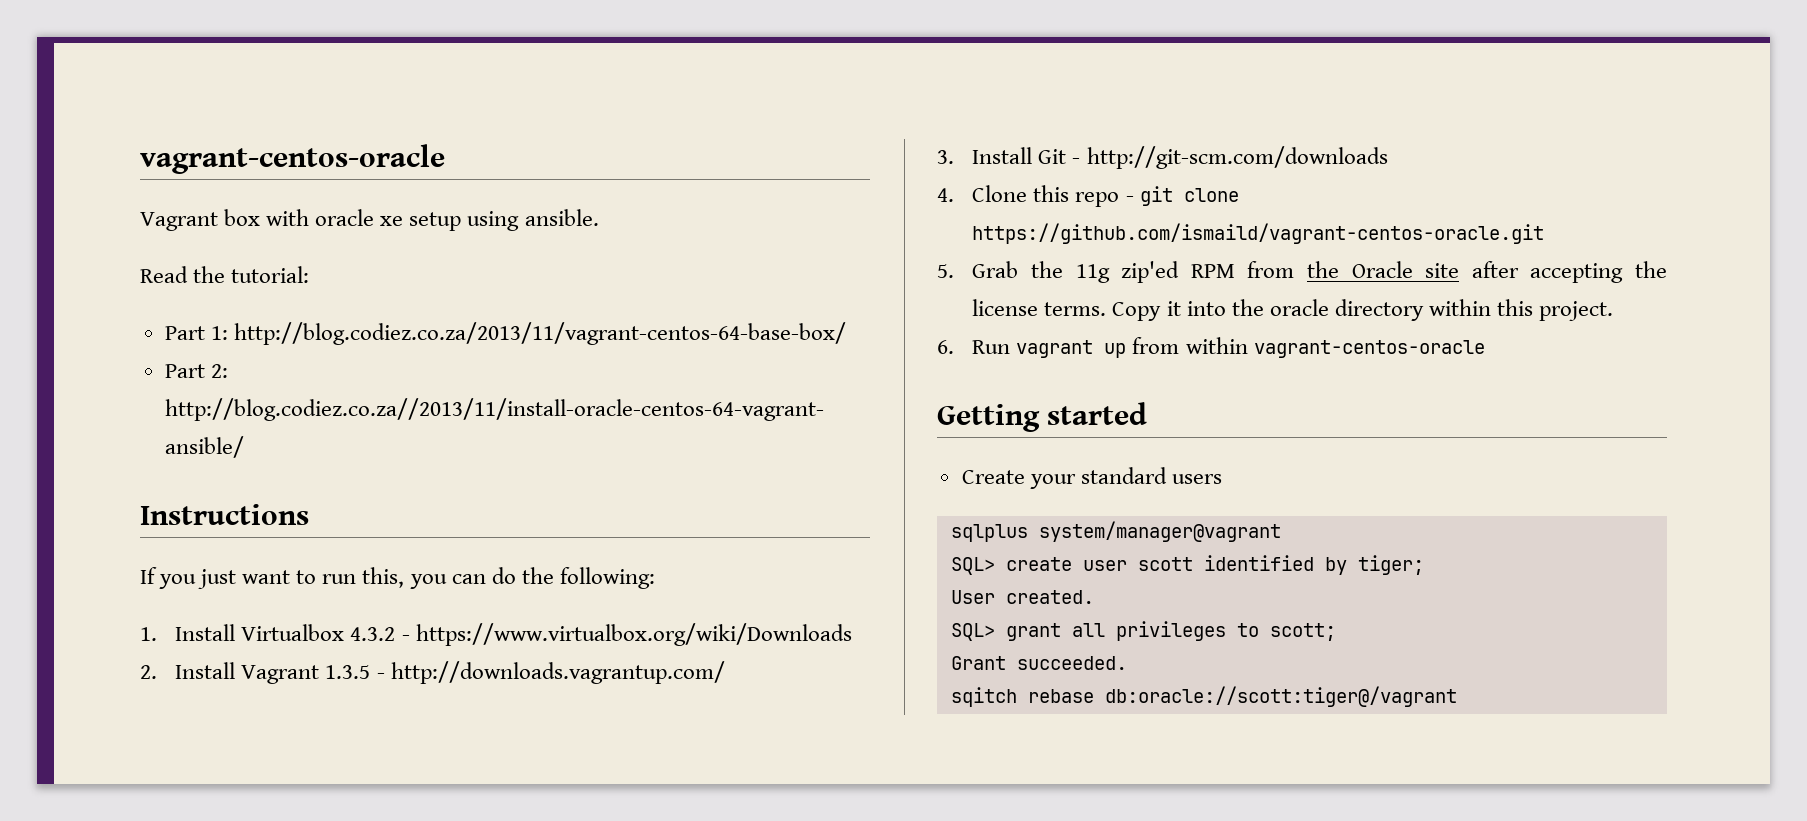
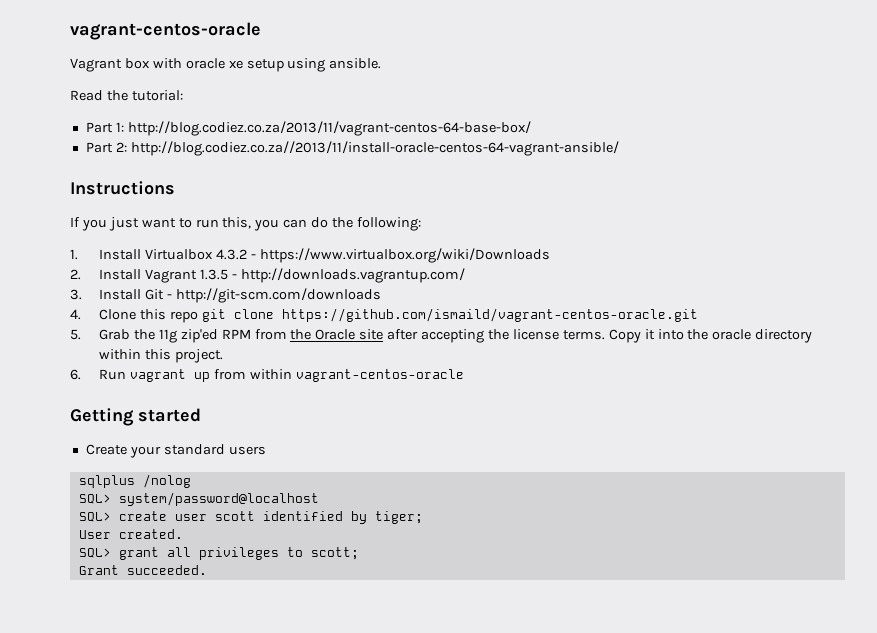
[1125,196,1134,202] - -> (198, 317) none
[1038,521,1281,542] system/manager@vagrant -> [142,474,191,488] [78,492,319,506] /nolog // SQL> system/password@localhost
[950,686,1457,707] // sqitch rebase db:oracle://scott:tiger@/vagrant -> (207, 570) none

